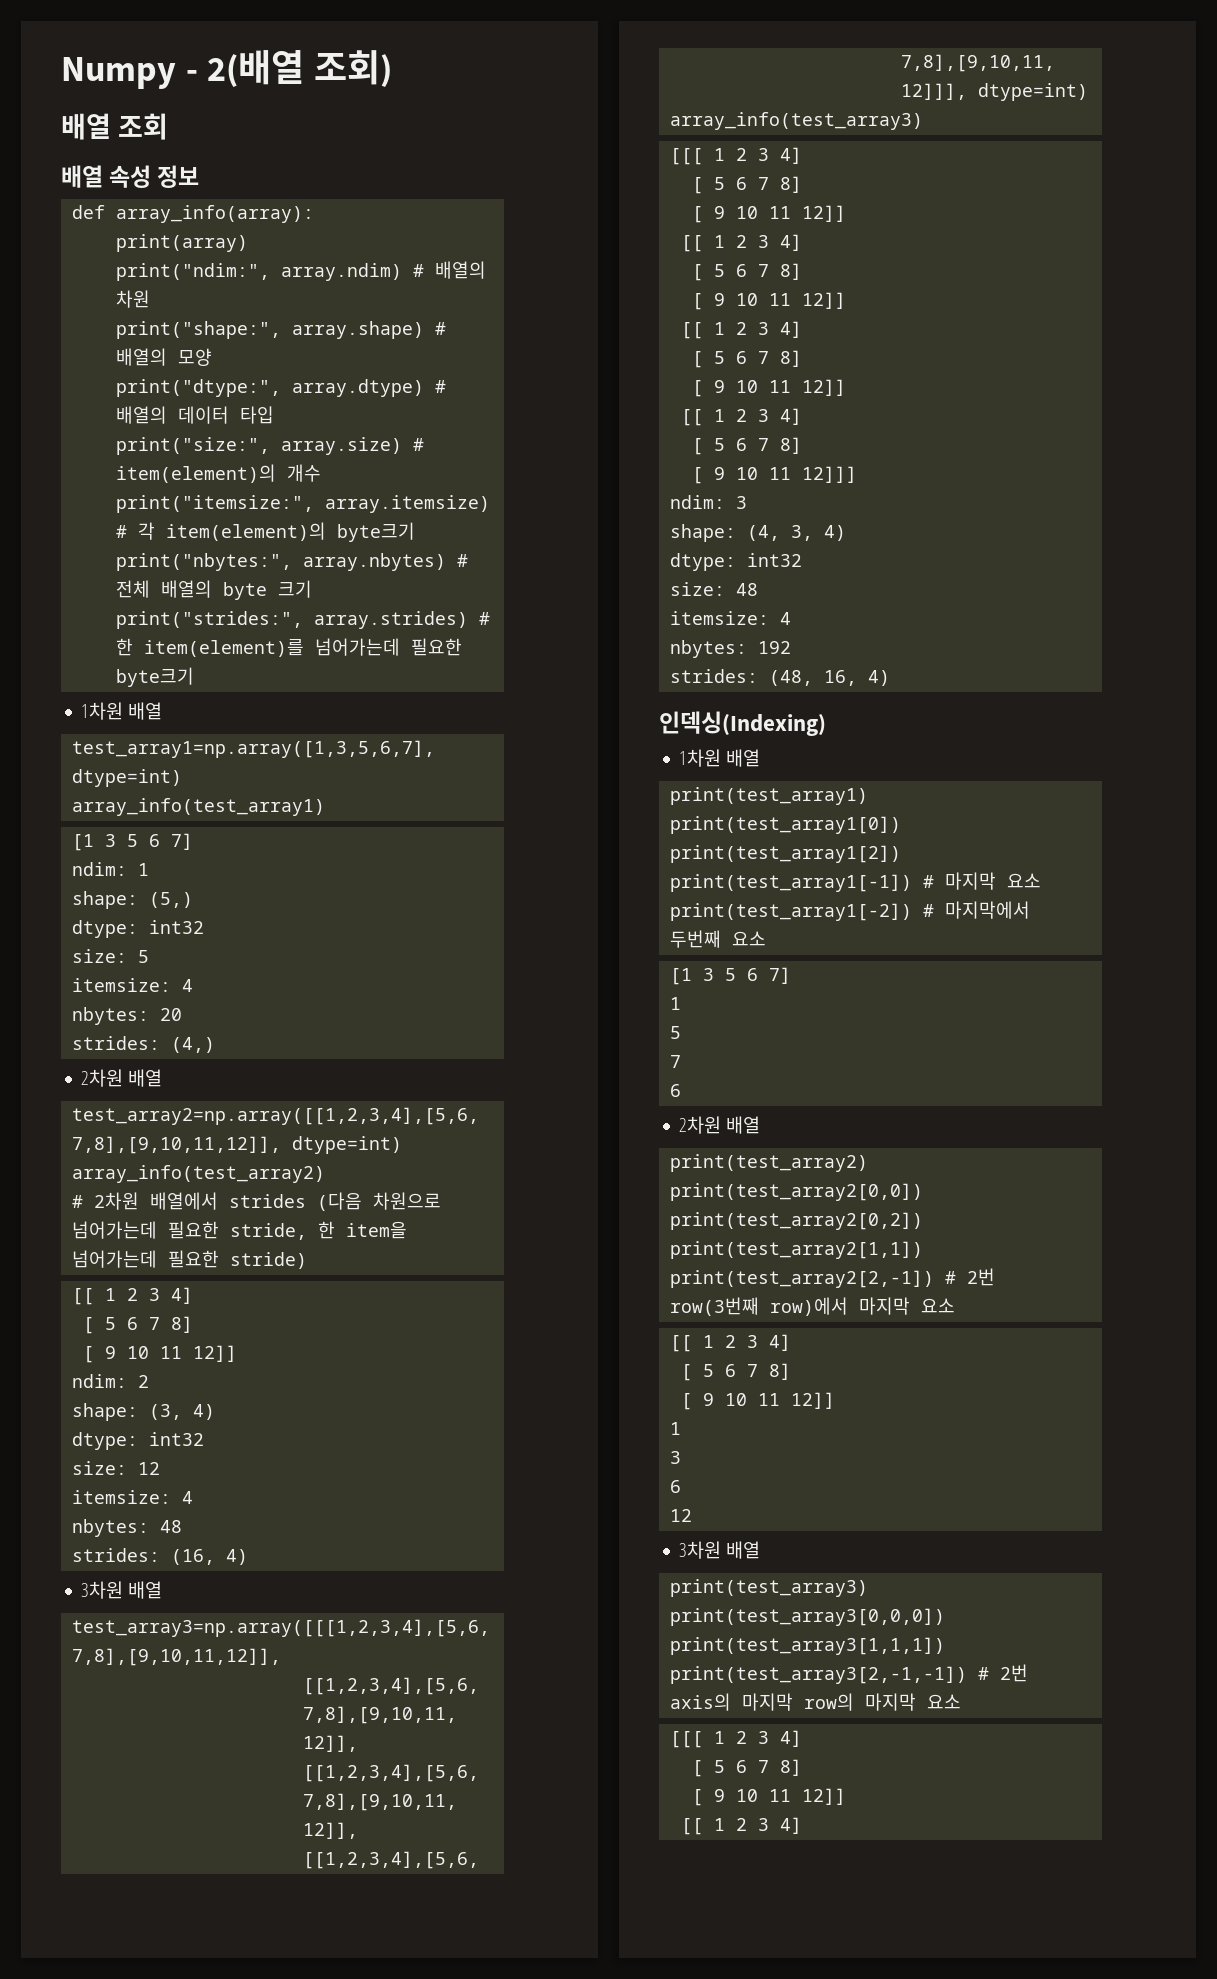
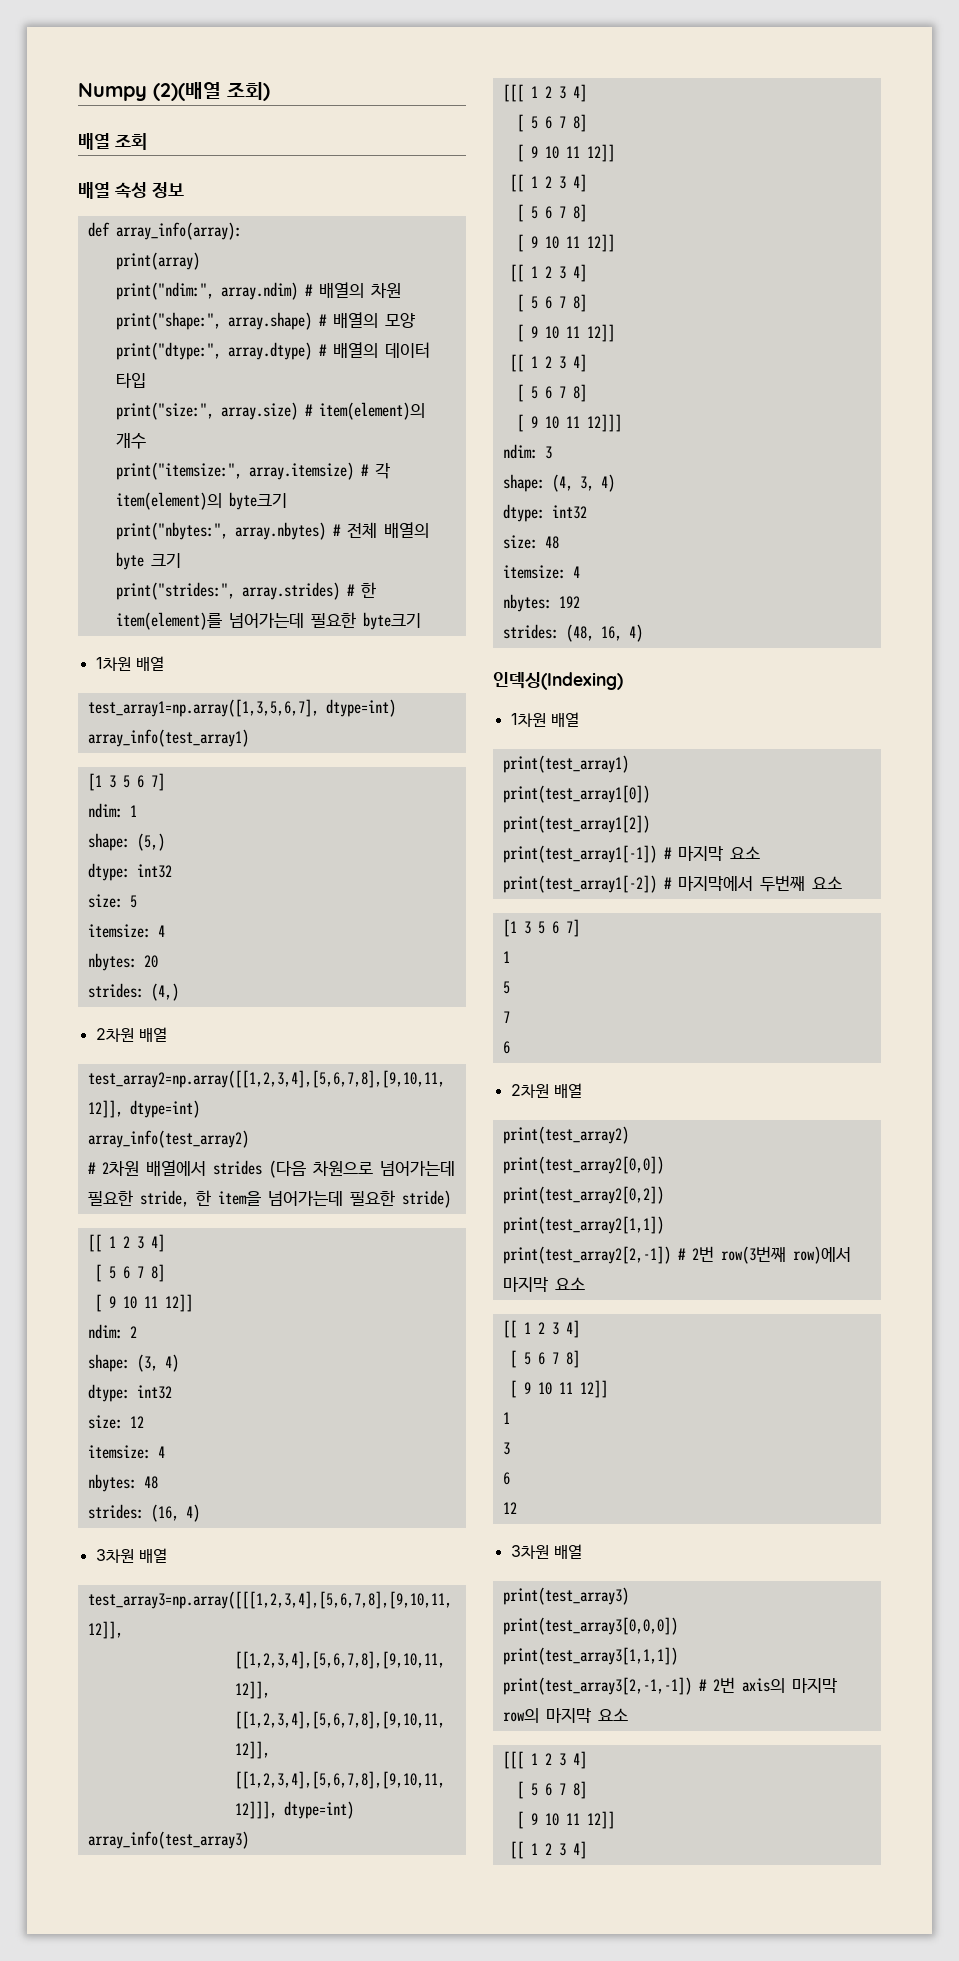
[185,50,305,87] - 2(배열 -> [153,82,221,101] (2)(배열

